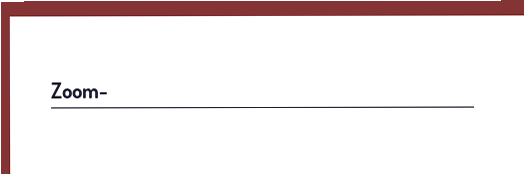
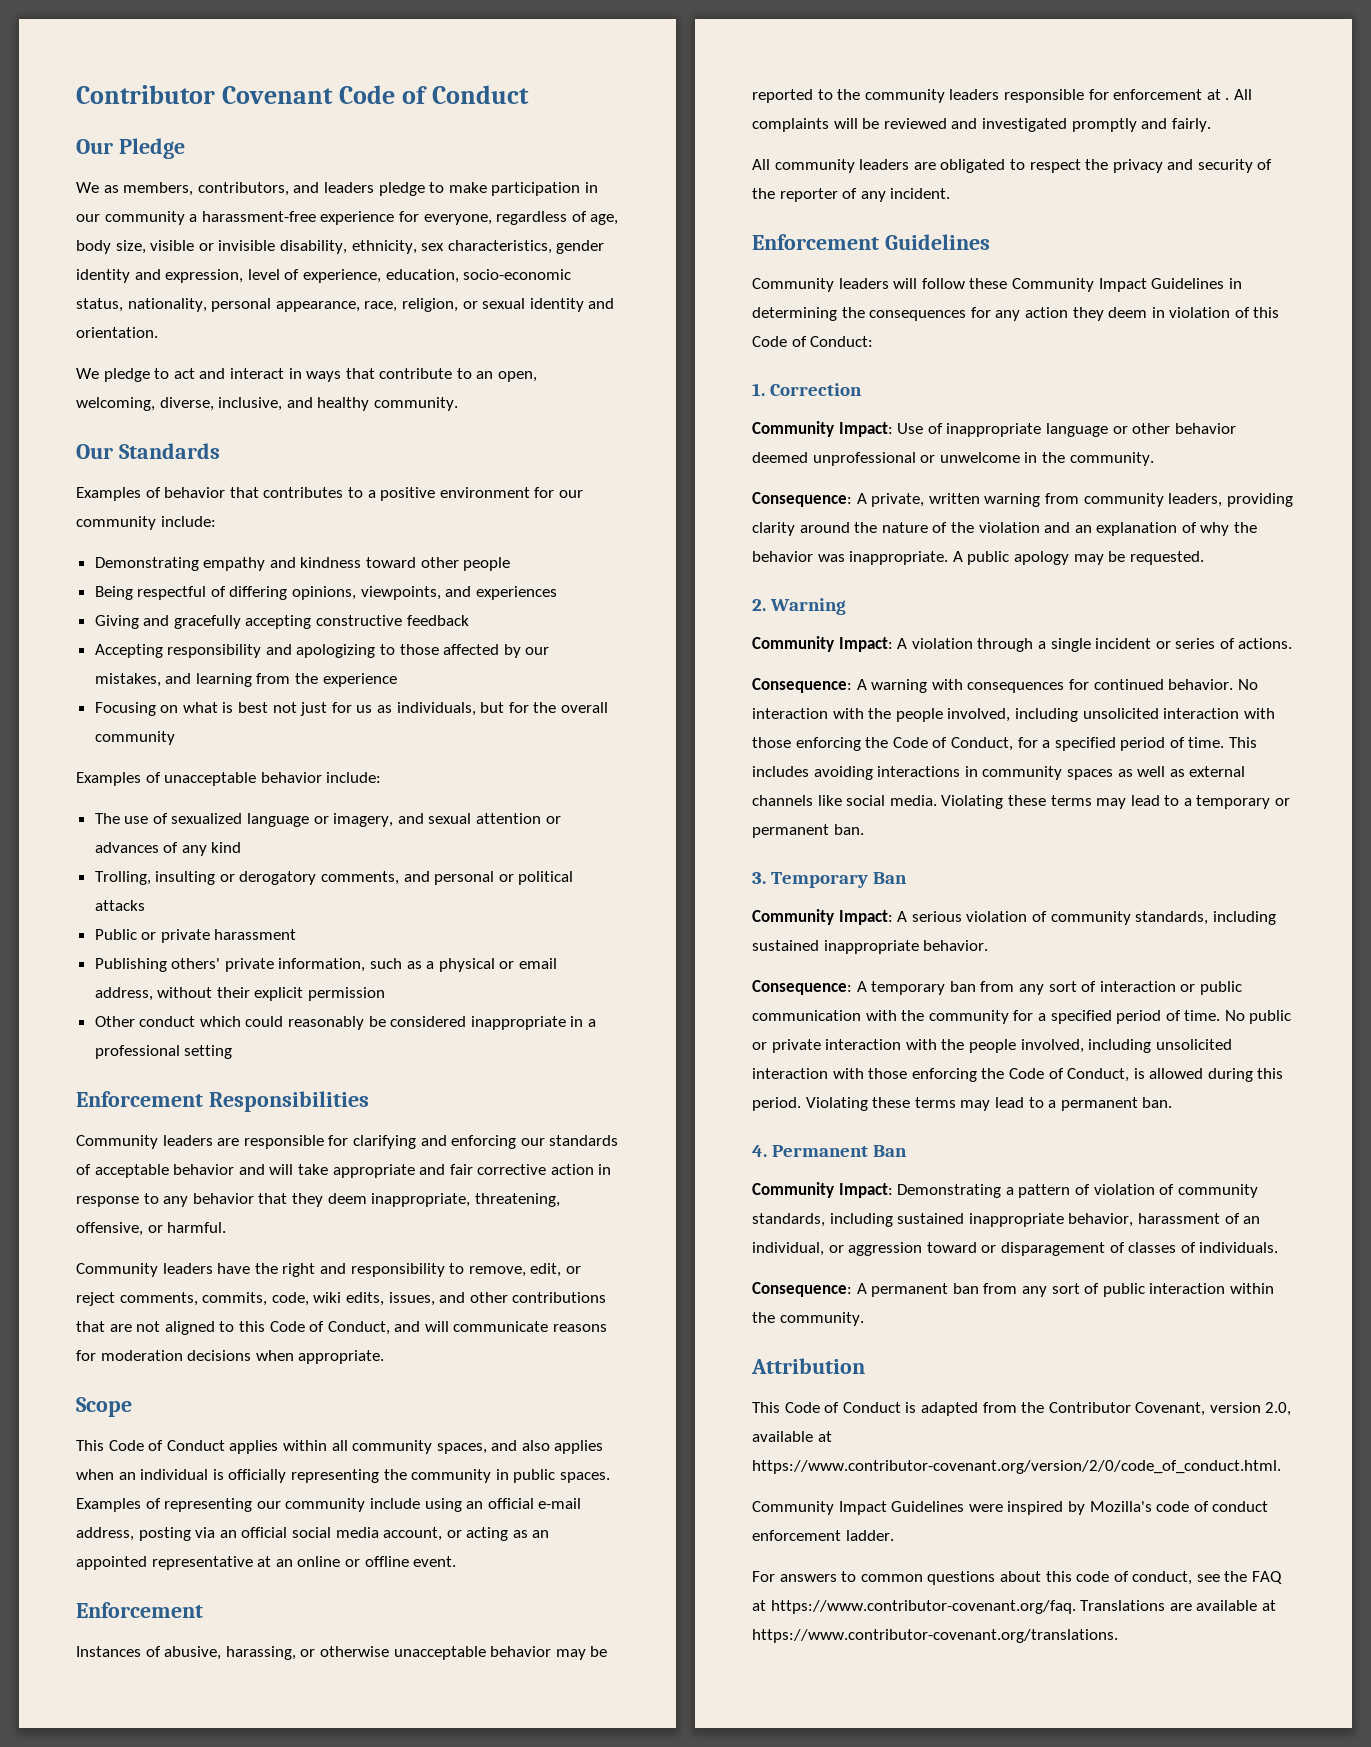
[50,82,109,99] Zoom- -> [76,85,529,104] [76,138,185,159] [76,182,598,196] [76,211,619,225] [76,240,605,254] [76,269,572,283] [76,298,615,312] [76,327,158,338] [76,368,538,382] [76,397,458,411] [76,443,220,459] [76,487,583,501] [76,516,216,530] [94,557,511,571] [94,586,557,600] [94,615,469,629] [94,644,550,658] [94,673,397,687] [94,702,608,716] [94,731,175,745] [76,772,382,786] [94,813,561,827] [94,842,242,856] [94,871,574,885] [94,900,145,911] [94,929,297,943] [94,958,558,972] [94,987,386,1001] [94,1016,597,1030] [94,1045,233,1059] [76,1091,369,1112] [76,1135,619,1149] [76,1164,612,1178] [76,1193,560,1207] [76,1222,227,1236] [76,1263,581,1277] [76,1292,607,1306] [76,1321,608,1335] [76,1350,385,1364] [76,1397,132,1417] [76,1440,604,1454] [76,1469,610,1483] [76,1498,582,1512] [76,1527,550,1541] [76,1556,457,1570] [76,1602,203,1618] [76,1646,608,1660] [752,89,1252,103] [752,118,1211,132] [752,159,1273,173] [752,188,951,202] [752,234,990,250] [752,278,1242,292] [752,307,1280,321] [752,336,874,347] [752,383,863,396] [752,421,1236,437] [752,452,1154,466] [752,492,1293,507] [752,522,1258,536] [752,551,1204,565] [752,598,847,615] [752,636,1293,652] [752,678,1258,693] [752,708,1275,722] [752,737,1258,751] [752,766,1246,780] [752,795,1291,809] [752,824,864,838] [752,872,908,888] [752,909,1276,925] [752,940,989,954] [752,980,1242,995] [752,1010,1292,1024] [752,1039,1232,1053] [752,1068,1284,1082] [752,1097,1173,1111] [752,1145,908,1157] [752,1182,1258,1198] [752,1213,1261,1227] [752,1242,1279,1256] [752,1282,1274,1297] [752,1312,864,1326] [751,1358,865,1374] [752,1402,1292,1416] [752,1431,832,1442] [752,1460,1281,1474] [752,1501,1269,1515] [752,1530,894,1541] [752,1571,1283,1585] [752,1600,1276,1614] [752,1629,1118,1643] Contributor Covenant Code of Conduct // Our Pledge // We as members, contributors, and leaders pledge to make participation in our community a harassment-free experience for everyone, regardless of age, body size, visible or invisible disability, ethnicity, sex characteristics, gender identity and expression, level of experience, education, socio-economic status, nationality, personal appearance, race, religion, or sexual identity and orientation. // We pledge to act and interact in ways that contribute to an open, welcoming, diverse, inclusive, and healthy community. // Our Standards // Examples of behavior that contributes to a positive environment for our community include: // Demonstrating empathy and kindness toward other people // Being respectful of differing opinions, viewpoints, and experiences // Giving and gracefully accepting constructive feedback // Accepting responsibility and apologizing to those affected by our mistakes, and learning from the experience // Focusing on what is best not just for us as individuals, but for the overall community // Examples of unacceptable behavior include: // The use of sexualized language or imagery, and sexual attention or advances of any kind // Trolling, insulting or derogatory comments, and personal or political attacks // Public or private harassment // Publishing others' private information, such as a physical or email address, without their explicit permission // Other conduct which could reasonably be considered inappropriate in a professional setting // Enforcement Responsibilities // Community leaders are responsible for clarifying and enforcing our standards of acceptable behavior and will take appropriate and fair corrective action in response to any behavior that they deem inappropriate, threatening, offensive, or harmful. // Community leaders have the right and responsibility to remove, edit, or reject comments, commits, code, wiki edits, issues, and other contributions that are not aligned to this Code of Conduct, and will communicate reasons for moderation decisions when appropriate. // Scope // This Code of Conduct applies within all community spaces, and also applies when an individual is officially representing the community in public spaces. Examples of representing our community include using an official e-mail address, posting via an official social media account, or acting as an appointed representative at an online or offline event. // Enforcement // Instances of abusive, harassing, or otherwise unacceptable behavior may be reported to the community leaders responsible for enforcement at . All complaints will be reviewed and investigated promptly and fairly. // All community leaders are obligated to respect the privacy and security of the reporter of any incident. // Enforcement Guidelines // Community leaders will follow these Community Impact Guidelines in determining the consequences for any action they deem in violation of this Code of Conduct: // 1. Correction // Community Impact: Use of inappropriate language or other behavior deemed unprofessional or unwelcome in the community. // Consequence: A private, written warning from community leaders, providing clarity around the nature of the violation and an explanation of why the behavior was inappropriate. A public apology may be requested. // 2. Warning // Community Impact: A violation through a single incident or series of actions. // Consequence: A warning with consequences for continued behavior. No interaction with the people involved, including unsolicited interaction with those enforcing the Code of Conduct, for a specified period of time. This includes avoiding interactions in community spaces as well as external channels like social media. Violating these terms may lead to a temporary or permanent ban. // 3. Temporary Ban // Community Impact: A serious violation of community standards, including sustained inappropriate behavior. // Consequence: A temporary ban from any sort of interaction or public communication with the community for a specified period of time. No public or private interaction with the people involved, including unsolicited interaction with those enforcing the Code of Conduct, is allowed during this period. Violating these terms may lead to a permanent ban. // 4. Permanent Ban // Community Impact: Demonstrating a pattern of violation of community standards, including sustained inappropriate behavior, harassment of an individual, or aggression toward or disparagement of classes of individuals. // Consequence: A permanent ban from any sort of public interaction within the community. // Attribution // This Code of Conduct is adapted from the Contributor Covenant, version 2.0, available at https://www.contributor-covenant.org/version/2/0/code_of_conduct.html. // Community Impact Guidelines were inspired by Mozilla's code of conduct enforcement ladder. // For answers to common questions about this code of conduct, see the FAQ at https://www.contributor-covenant.org/faq. Translations are available at https://www.contributor-covenant.org/translations.

